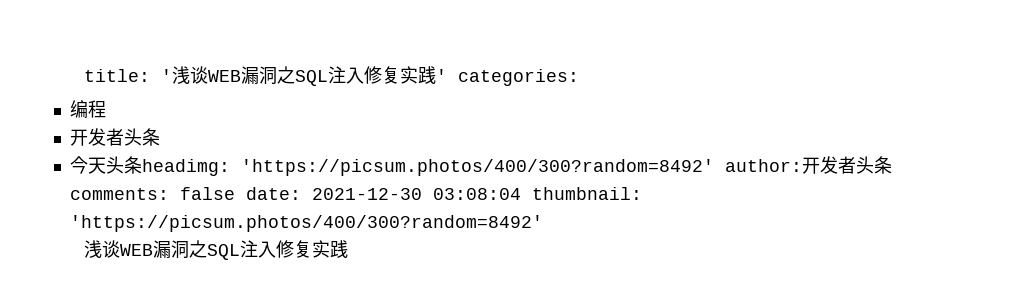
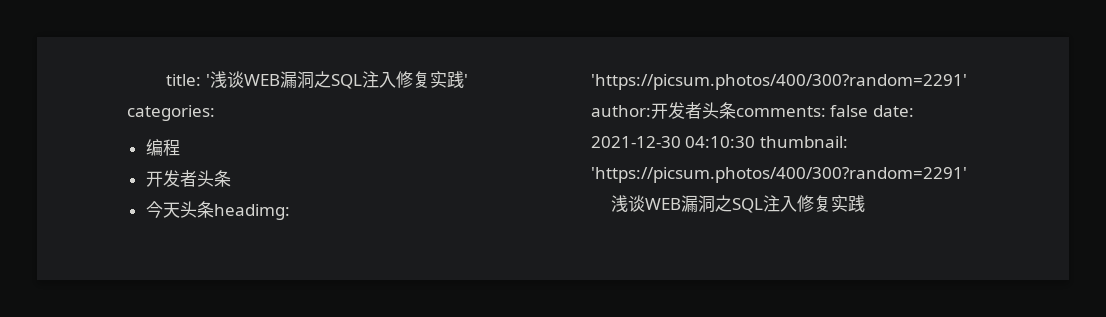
[240,159,714,176] 'https://picsum.photos/400/300?random=8492' -> [590,74,967,90] 'https://picsum.photos/400/300?random=2291'
[432,187,642,200] [69,215,543,232] 03:08:04 thumbnail: 'https://picsum.photos/400/300?random=8492' -> [685,136,848,148] [590,167,967,183] 04:10:30 thumbnail: 'https://picsum.photos/400/300?random=2291'

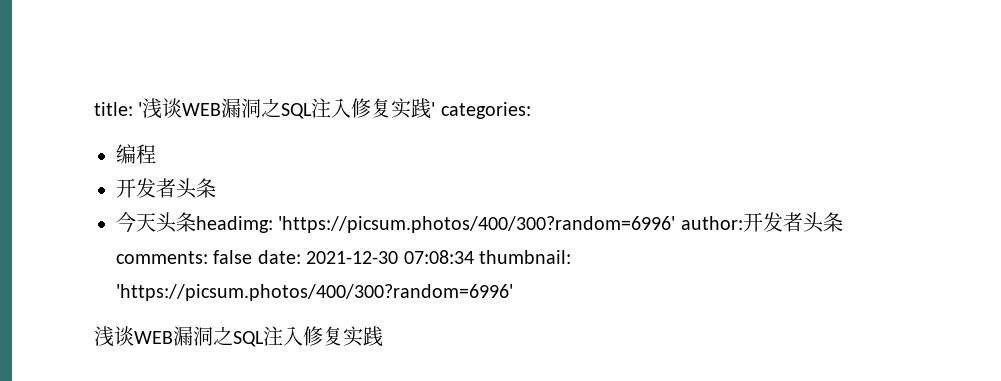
[590,74,967,90] 'https://picsum.photos/400/300?random=2291' -> [278,216,676,233] 'https://picsum.photos/400/300?random=6996'
[685,136,848,148] [590,167,967,183] 04:10:30 thumbnail: 'https://picsum.photos/400/300?random=2291' -> [403,250,571,264] [116,284,513,301] 07:08:34 thumbnail: 'https://picsum.photos/400/300?random=6996'

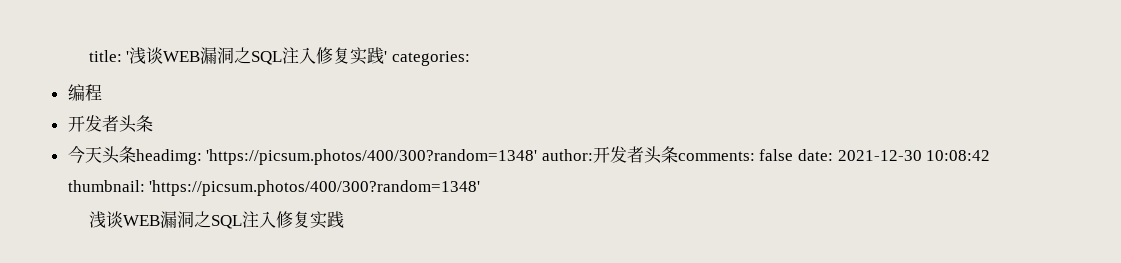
[278,216,676,233] 'https://picsum.photos/400/300?random=6996' -> [206,149,538,165] 'https://picsum.photos/400/300?random=1348'
[403,250,571,264] [116,284,513,301] 07:08:34 thumbnail: 'https://picsum.photos/400/300?random=6996' -> [926,150,991,161] [67,180,481,196] 10:08:42 thumbnail: 'https://picsum.photos/400/300?random=1348'

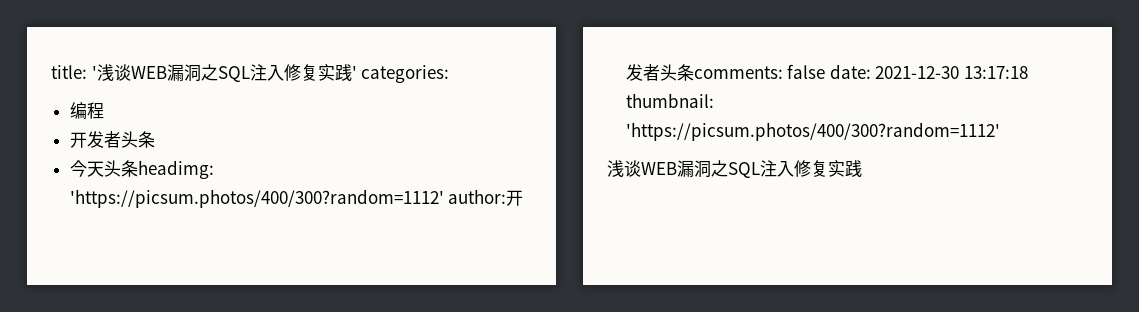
[206,149,538,165] 'https://picsum.photos/400/300?random=1348' -> [69,189,444,208] 'https://picsum.photos/400/300?random=1112'
[926,150,991,161] [67,180,481,196] 10:08:42 thumbnail: 'https://picsum.photos/400/300?random=1348' -> [964,66,1029,79] [625,93,714,108] [625,122,1000,141] 13:17:18 thumbnail: 'https://picsum.photos/400/300?random=1112'

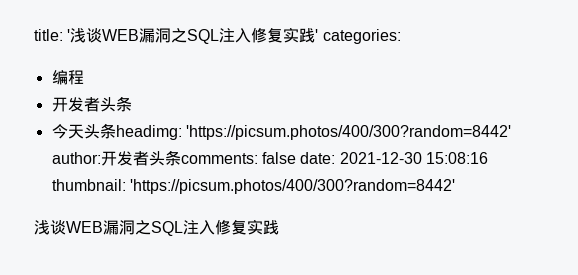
[69,189,444,208] 'https://picsum.photos/400/300?random=1112' -> [185,125,511,140] 'https://picsum.photos/400/300?random=8442'
[964,66,1029,79] [625,93,714,108] [625,122,1000,141] 13:17:18 thumbnail: 'https://picsum.photos/400/300?random=1112' -> [425,152,488,164] [51,179,455,194] 15:08:16 thumbnail: 'https://picsum.photos/400/300?random=8442'

